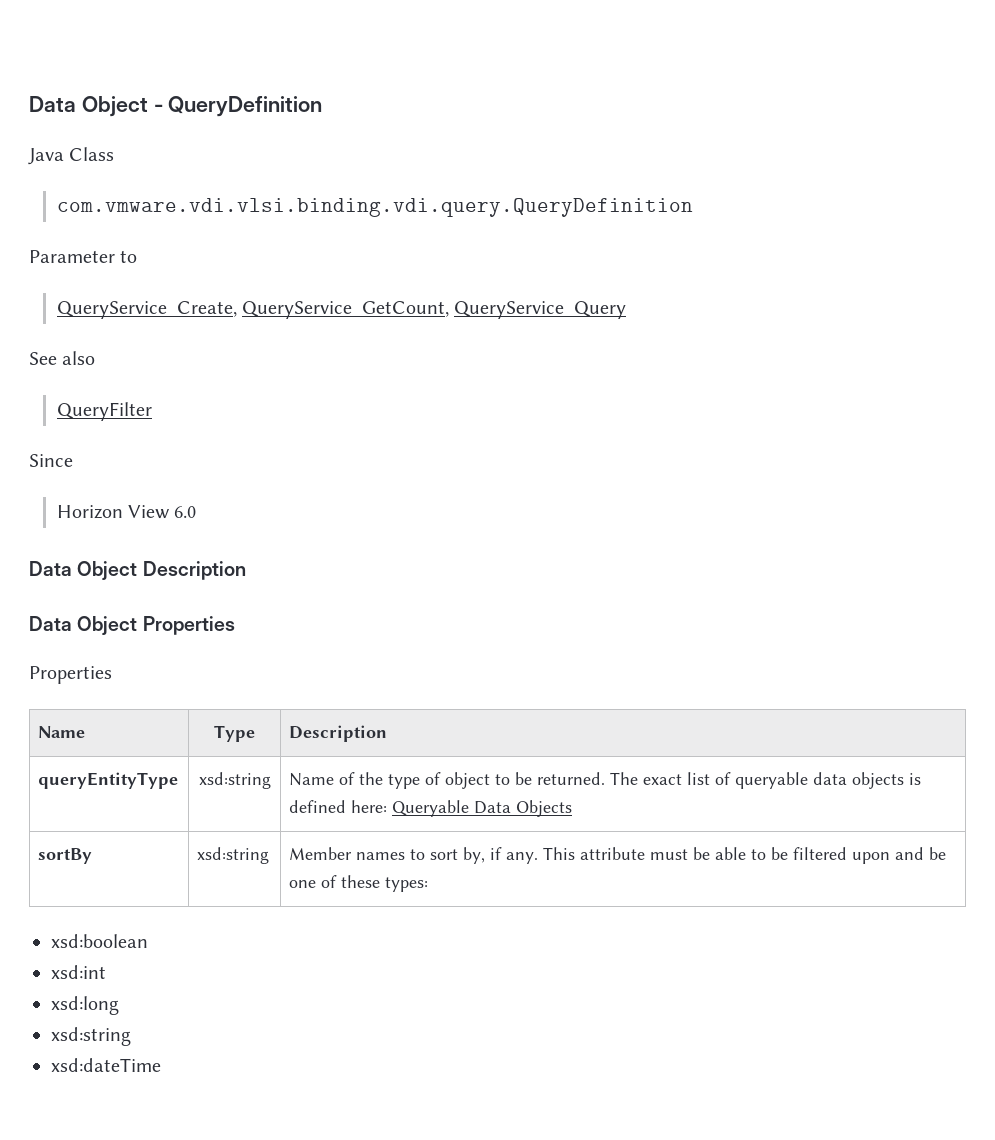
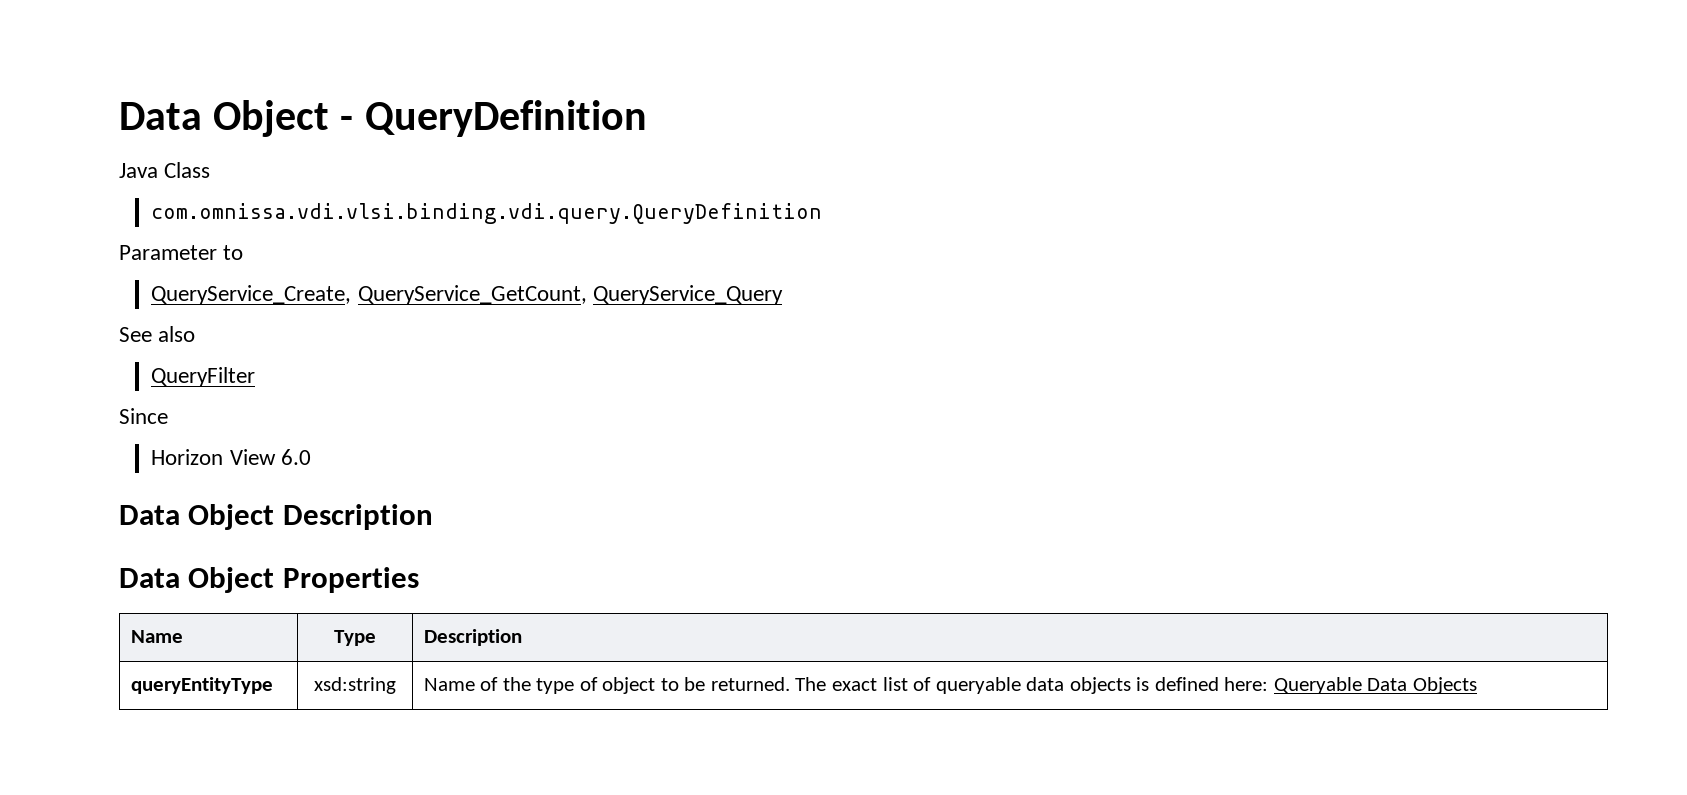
[56,198,693,217] com.vmware.vdi.vlsi.binding.vdi.query.QueryDefinition -> [151,203,823,224] com.omnissa.vdi.vlsi.binding.vdi.query.QueryDefinition
[29,666,112,684] // Properties -> (419, 580) none
[38,848,93,864] [197,847,270,864] [289,847,947,864] [289,875,429,892] [51,934,148,948] [51,965,106,979] [51,996,119,1015] [51,1027,131,1046] [51,1058,161,1072] // sortBy | xsd:string | Member names to sort by, if any. This attribute must be able to be filtered upon and be one of these types: // xsd:boolean // xsd:int // xsd:long // xsd:string // xsd:dateTime -> (1477, 685) none

